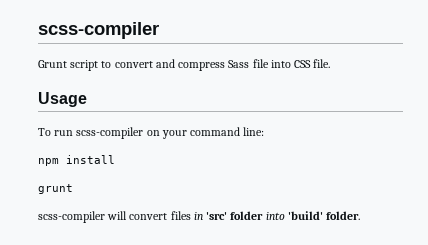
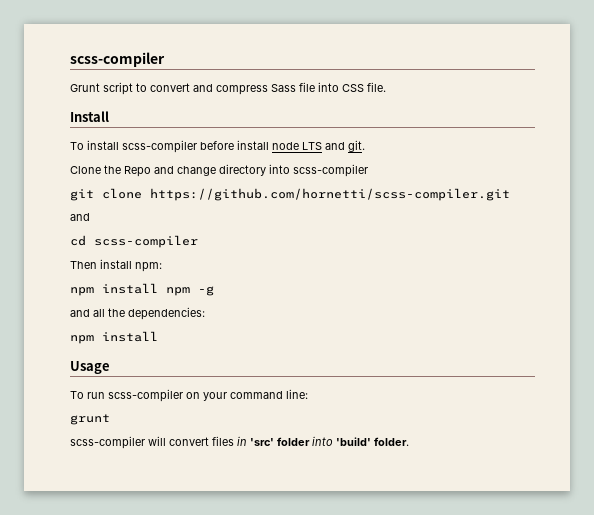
(331, 63) none -> [70,111,109,122] [70,140,365,153] [70,164,368,177] [70,188,510,201] [70,213,90,221] [70,235,198,248] [70,259,162,272] [70,283,214,296] [70,307,205,320] [70,331,158,344] // Install // To install scss-compiler before install node LTS and git. // Clone the Repo and change directory into scss-compiler // git clone https://github.com/hornetti/scss-compiler.git // and // cd scss-compiler // Then install npm: // npm install npm -g // and all the dependencies: // npm install
[38,155,115,166] // npm install -> (308, 394) none

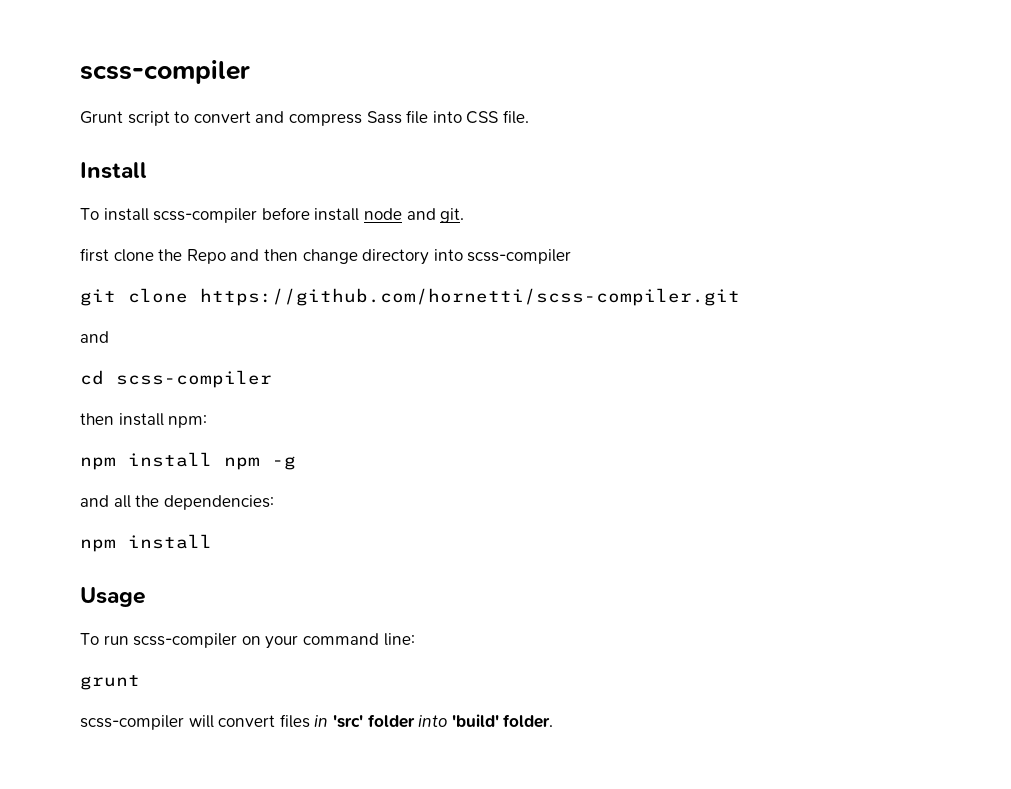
[302,142,322,150] LTS -> (402, 214) none
[70,166,101,174] Clone -> [80,248,154,262] first clone
(174, 170) none -> [263,249,298,261] then
[70,261,97,269] Then -> [80,413,114,425] then

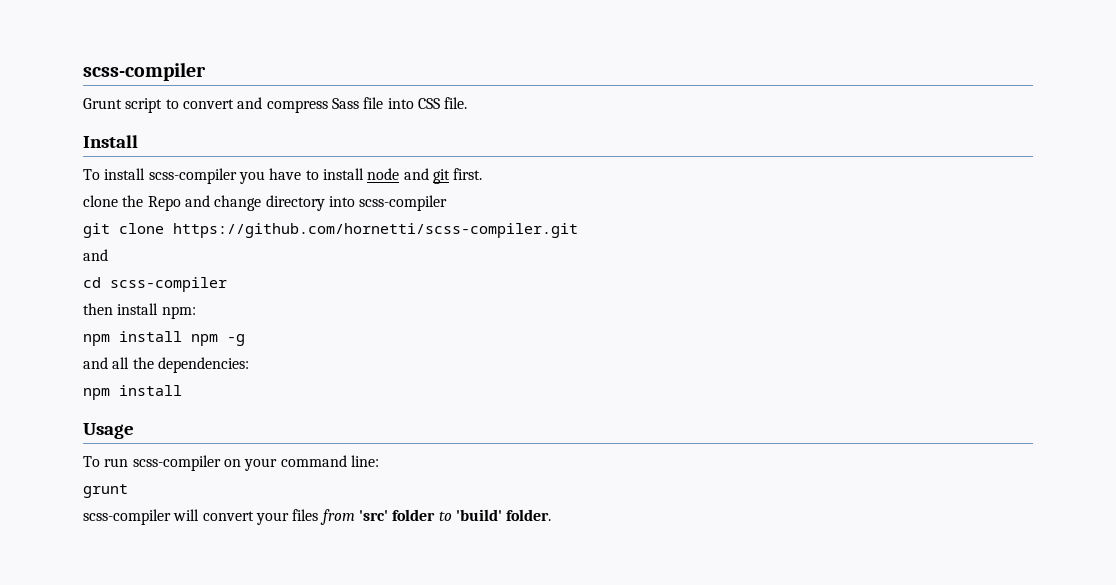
[261,207,310,220] before -> [238,168,319,184] you have to
[440,208,465,223] [80,248,109,262] git. // first -> [432,168,483,184] git first. //
[263,249,298,261] then -> (210, 201) none
[279,714,329,728] files in -> [255,509,355,525] your files from
[418,715,448,727] into -> [438,511,452,521] to

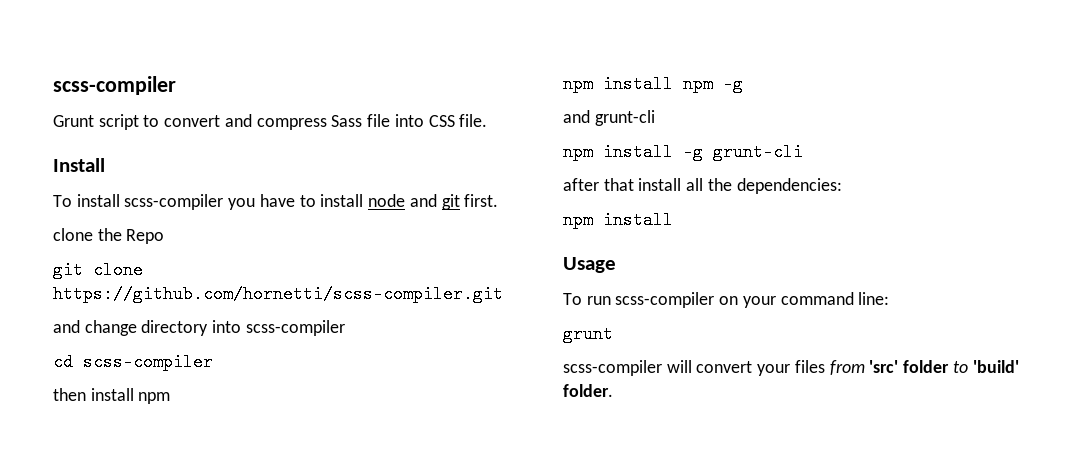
(181, 203) none -> [53,261,143,279] [53,285,503,303] // git clone https://github.com/hornetti/scss-compiler.git //
[83,223,578,238] [83,249,108,261] // git clone https://github.com/hornetti/scss-compiler.git // and -> (345, 328) none
[161,306,196,319] npm: -> [138,392,171,404] npm
(108, 363) none -> [594,110,655,126] [563,143,803,161] [563,178,682,191] grunt-cli // npm install -g grunt-cli // after that install

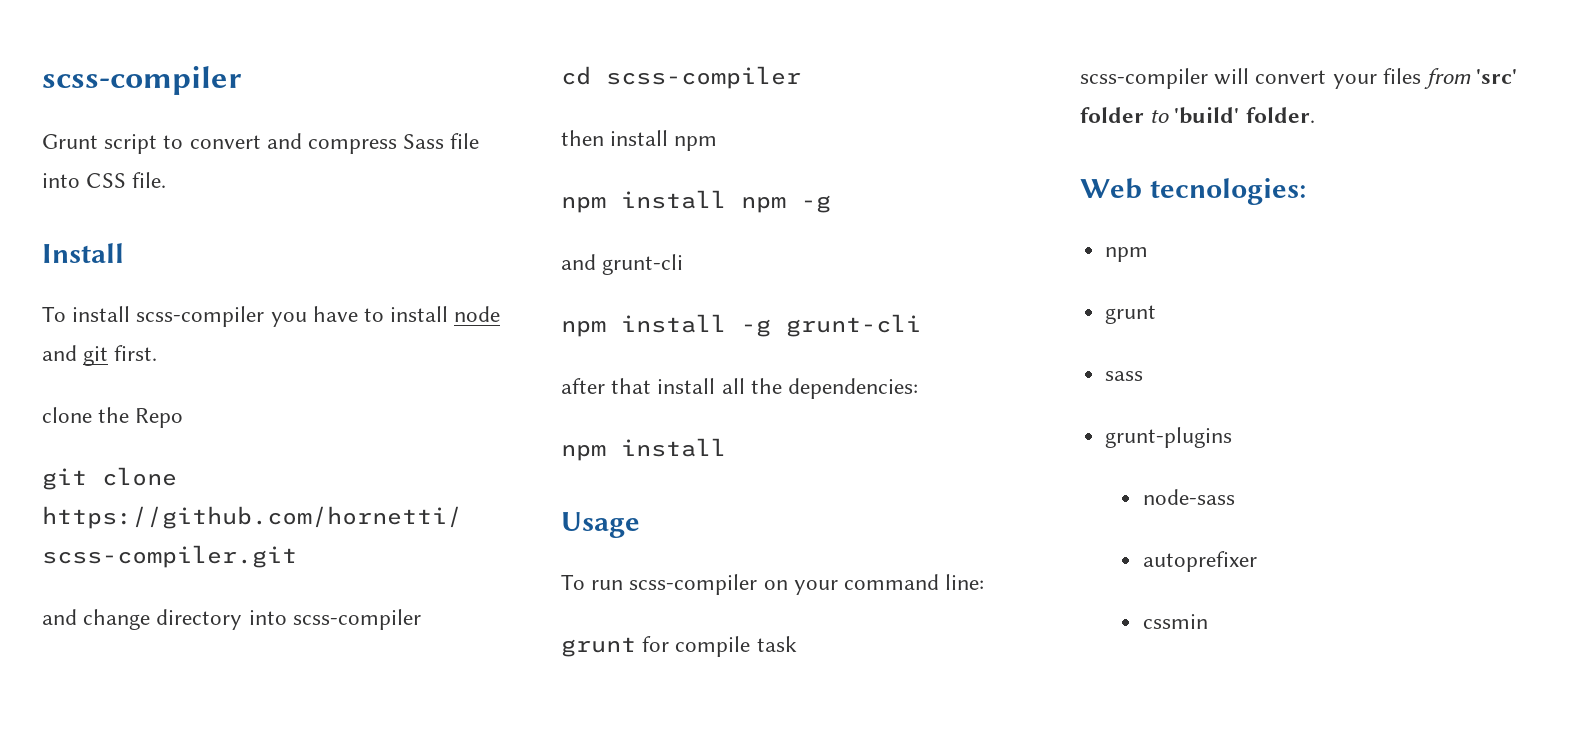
(613, 334) none -> [642,636,797,657] for compile task
(613, 390) none -> [1080,178,1306,205] [1105,247,1149,262] [1105,305,1157,324] [1105,371,1144,381] [1105,427,1233,448] [1143,489,1236,505] [1143,551,1258,572] [1143,614,1209,629] // Web tecnologies: // npm // grunt // sass // grunt-plugins // node-sass // autoprefixer // cssmin

